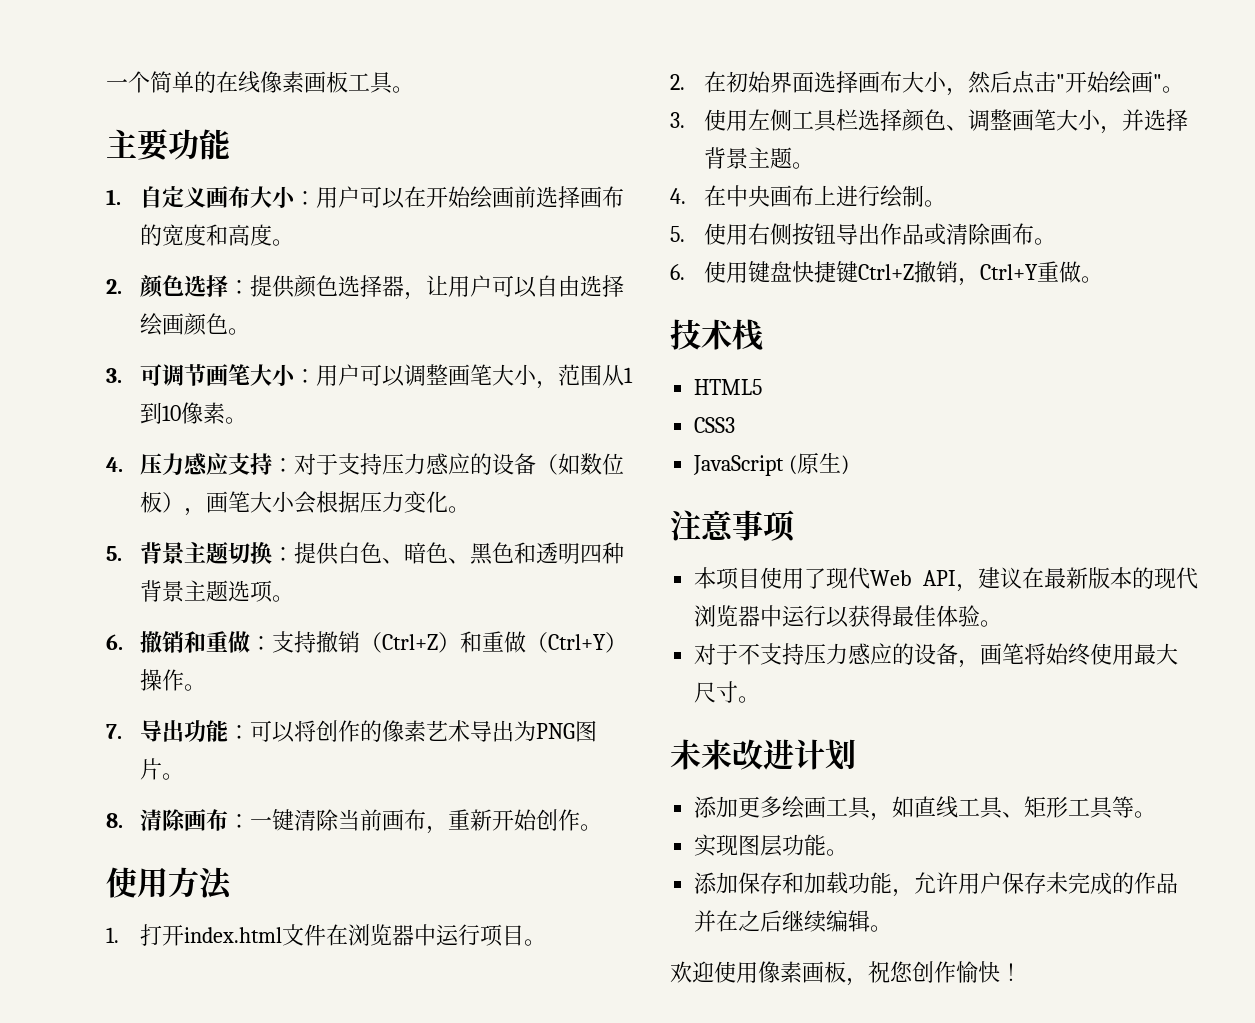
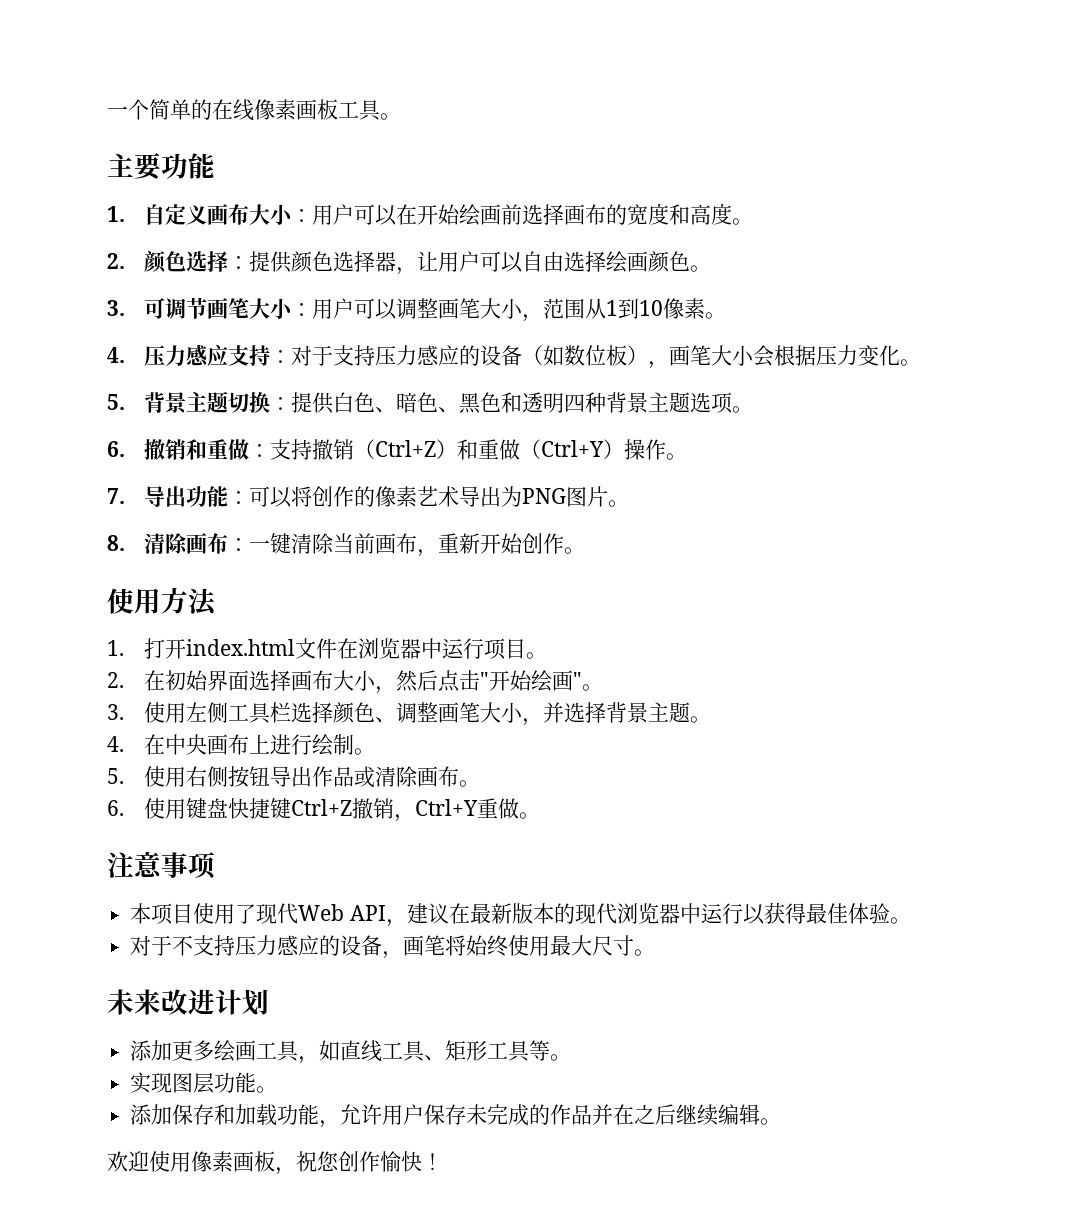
[670,319,763,351] [694,379,763,395] [694,417,736,433] [693,452,850,476] // 技术栈 // HTML5 // CSS3 // JavaScript (原生) -> (541, 815) none

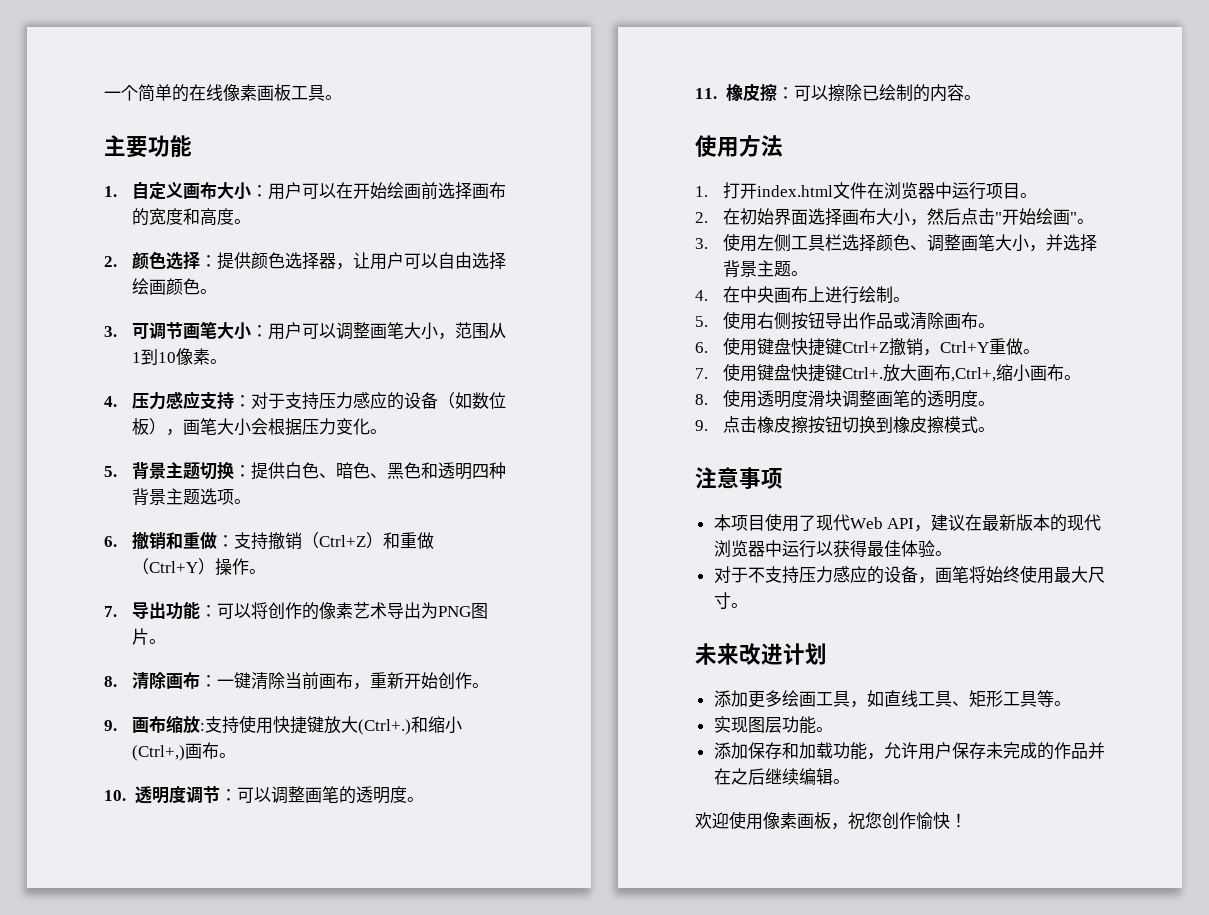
(586, 550) none -> [104,715,462,735] [131,742,236,761] [104,786,424,804] [695,83,981,102] // 9.画布缩放:支持使用快捷键放大(Ctrl+.)和缩小(Ctrl+,)画布。 // 10.透明度调节：可以调整画笔的透明度。 // 11.橡皮擦：可以擦除已绘制的内容。
(541, 815) none -> [695,363,1081,382] [695,389,995,408] [695,416,995,434] // 7.使用键盘快捷键Ctrl+.放大画布,Ctrl+,缩小画布。 // 8.使用透明度滑块调整画笔的透明度。 // 9.点击橡皮擦按钮切换到橡皮擦模式。

